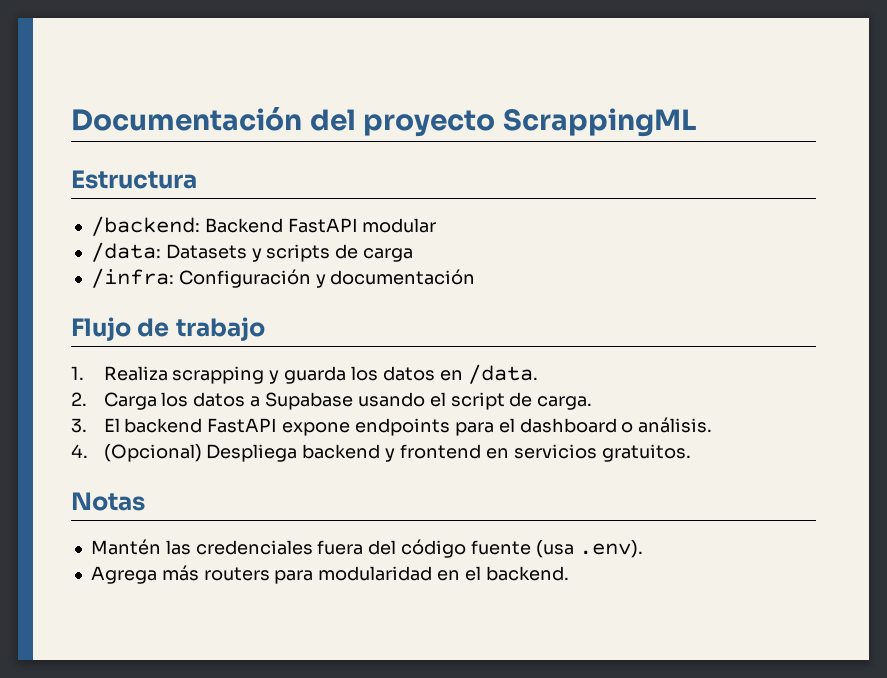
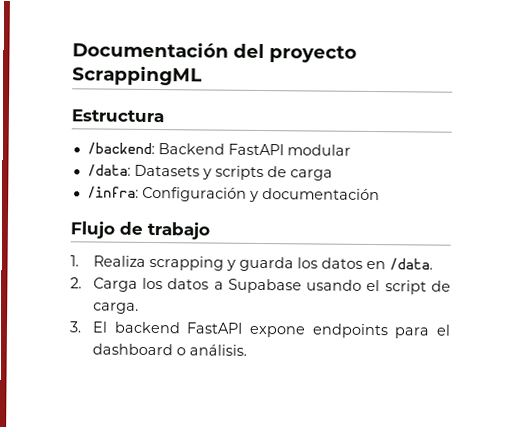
[71,444,691,462] [71,492,145,511] [90,539,643,558] [90,565,569,584] // 4. (Opcional) Despliega backend y frontend en servicios gratuitos. // Notas // Mantén las credenciales fuera del código fuente (usa .env). // Agrega más routers para modularidad en el backend. -> (247, 350) none

